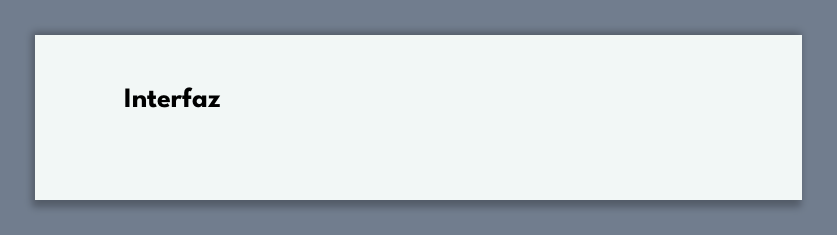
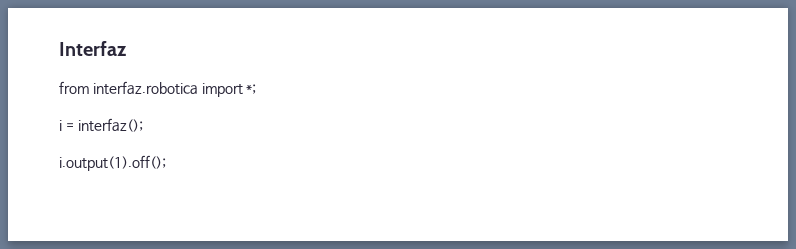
(221, 97) none -> [59,81,257,97] [59,118,143,132] [59,155,166,171] // from interfaz.robotica import *; // i = interfaz(); // i.output(1).off();

